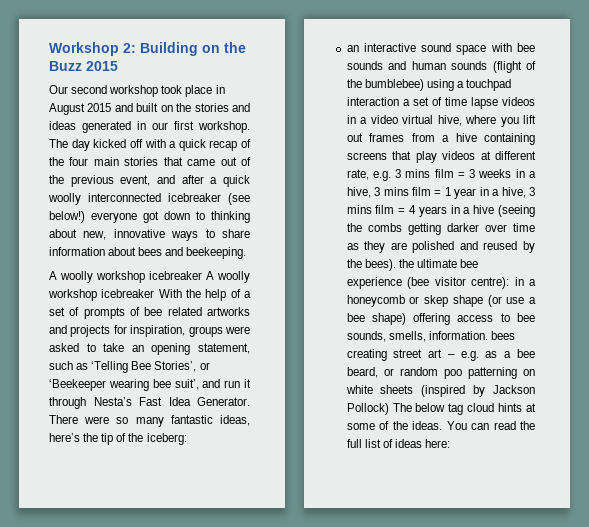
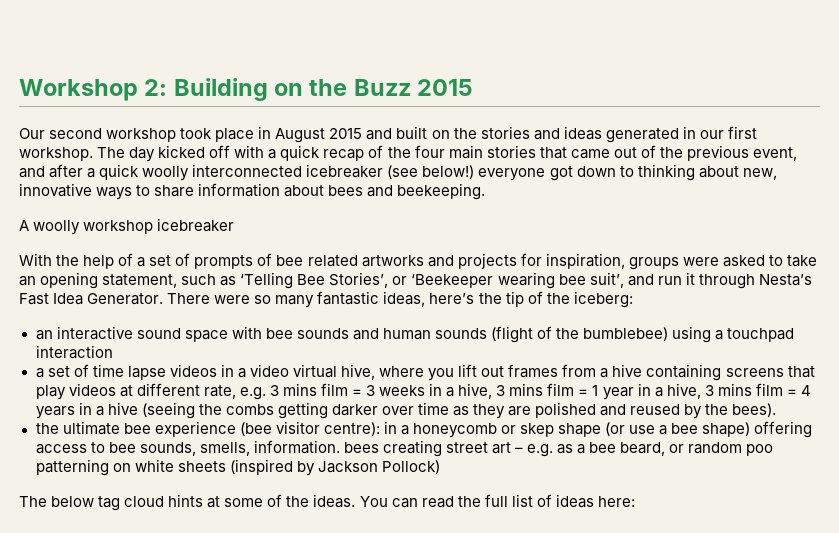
[206,271,250,283] [48,289,155,301] A woolly workshop icebreaker -> (235, 225) //
(399, 101) none -> (113, 352) //
(396, 265) none -> (777, 410) //
(389, 409) none -> (440, 467) //

